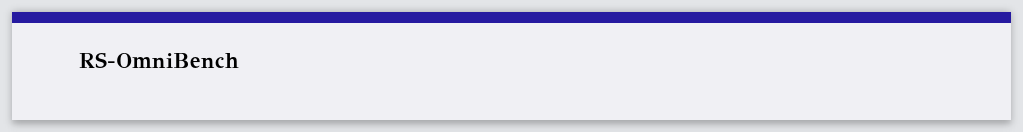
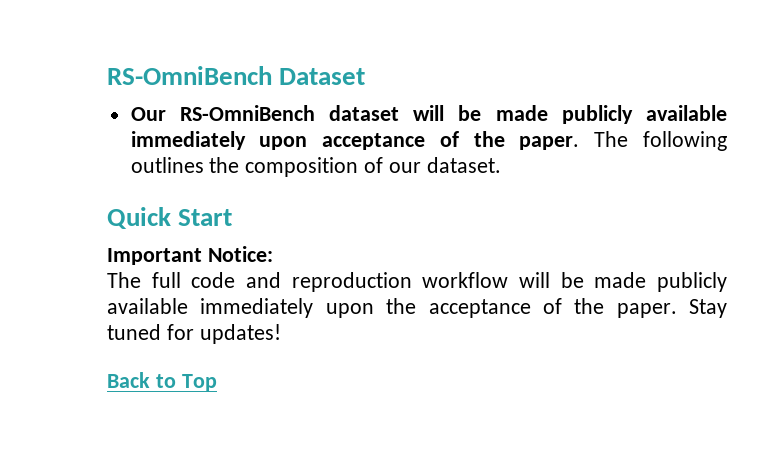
[79,52,239,68] RS-OmniBench -> [107,66,366,85] [130,105,727,124] [130,131,728,151] [130,157,501,177] [107,207,233,229] [107,246,273,265] [107,272,727,292] [107,298,727,318] [107,324,281,344] [107,372,217,391] RS-OmniBench Dataset // Our RS-OmniBench dataset will be made publicly available immediately upon acceptance of the paper. The following outlines the composition of our dataset. // Quick Start // Important Notice: // The full code and reproduction workflow will be made publicly available immediately upon the acceptance of the paper. Stay tuned for updates! // Back to Top

